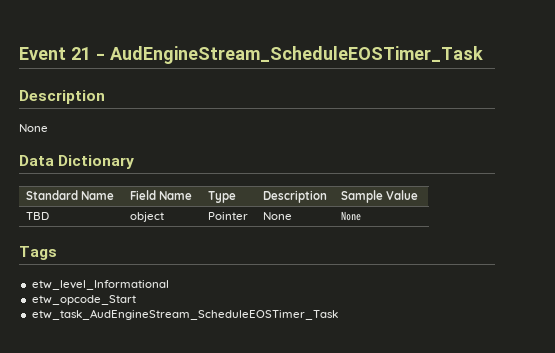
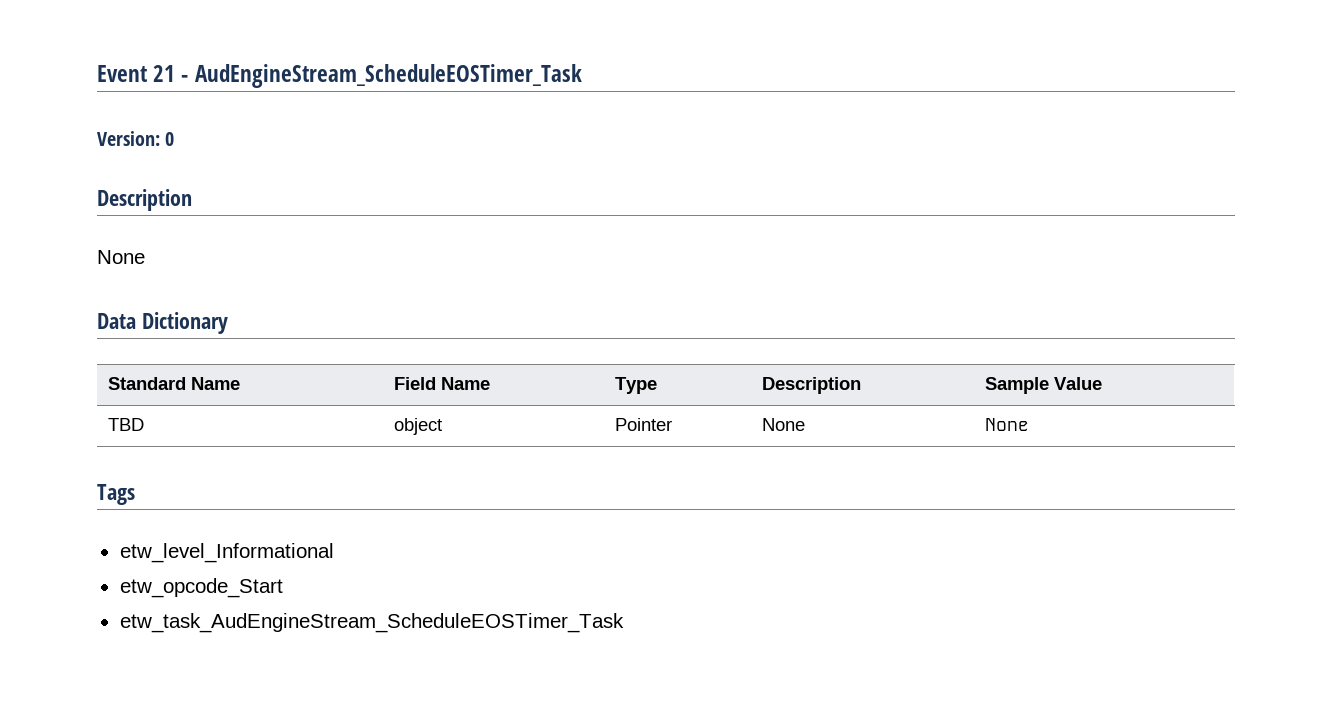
(483, 55) none -> [97,131,175,146] // Version: 0

